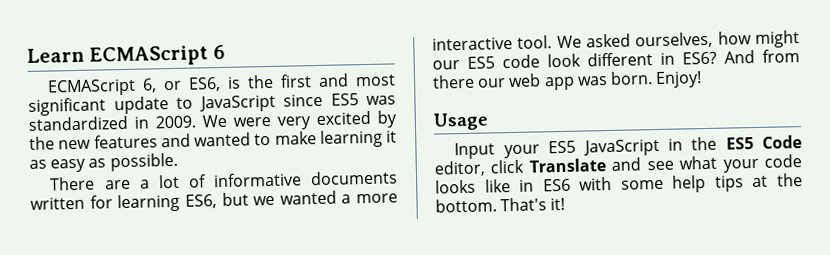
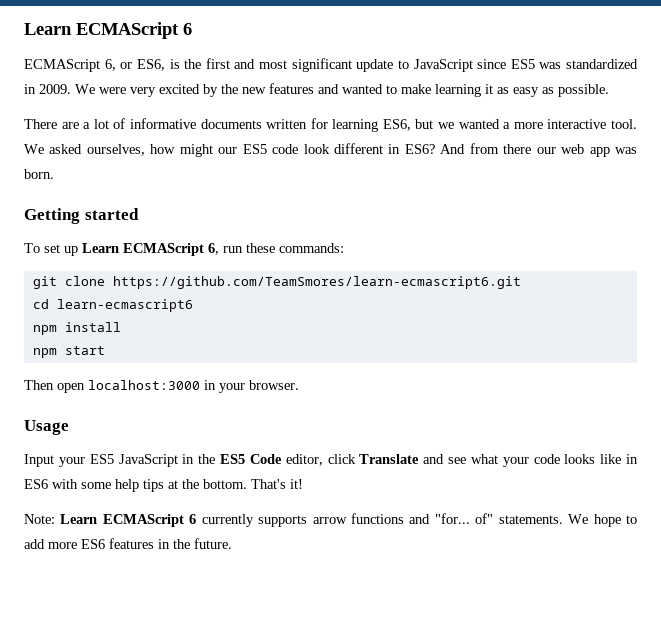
[655,71,703,89] Enjoy! -> [24,208,139,224] [24,243,344,256] [32,276,521,289] [32,299,193,312] [32,322,121,335] [32,346,105,358] [24,380,299,393] // Getting started // To set up Learn ECMAScript 6, run these commands: // git clone https://github.com/TeamSmores/learn-ecmascript6.git // cd learn-ecmascript6 // npm install // npm start // Then open localhost:3000 in your browser.
(566, 204) none -> [24,513,638,527] [24,538,232,549] // Note: Learn ECMAScript 6 currently supports arrow functions and "for... of" statements. We hope to add more ES6 features in the future.

